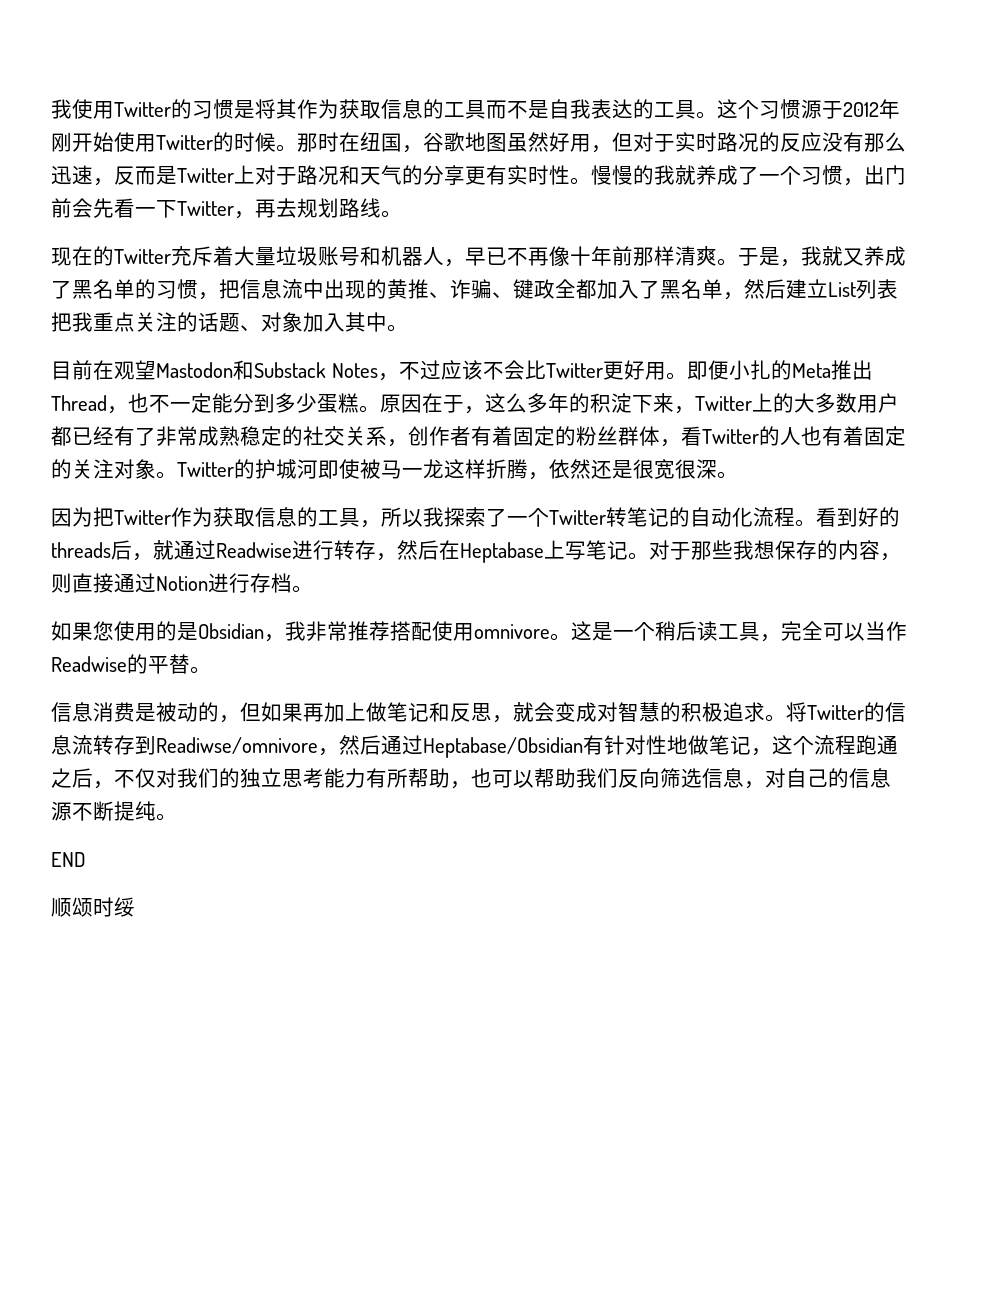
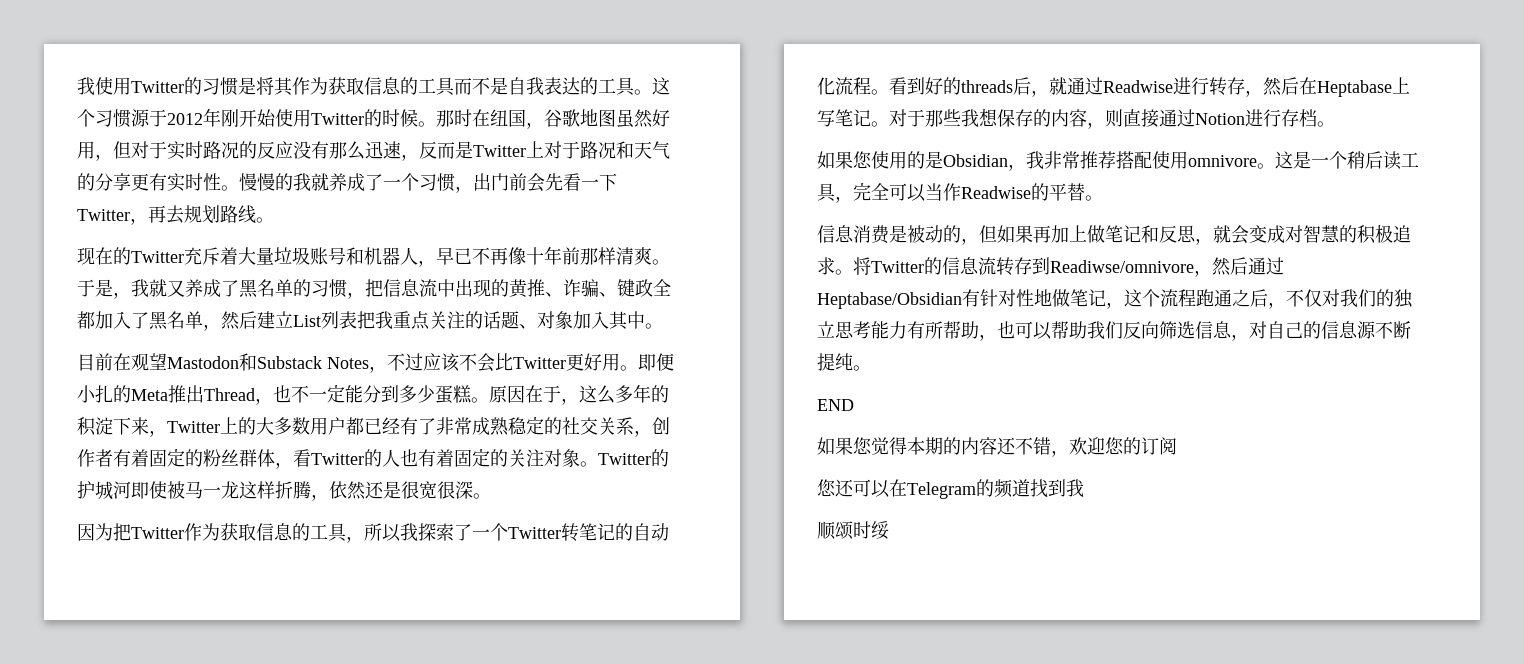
(86, 859) none -> [817,437,1177,457] [817,479,1084,499] // 如果您觉得本期的内容还不错，欢迎您的订阅 // 您还可以在Telegram的频道找到我

